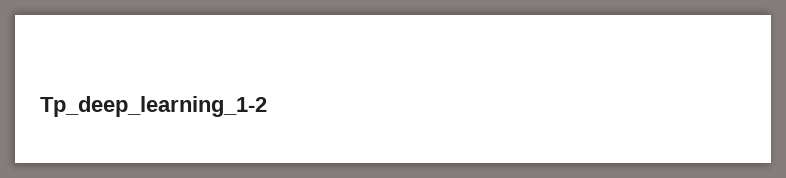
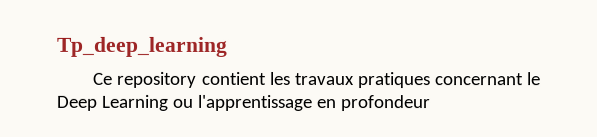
[40,96,267,117] Tp_deep_learning_1-2 -> [57,36,228,57] [92,71,540,89] [56,94,430,112] Tp_deep_learning // Ce repository contient les travaux pratiques concernant le Deep Learning ou l'apprentissage en profondeur

